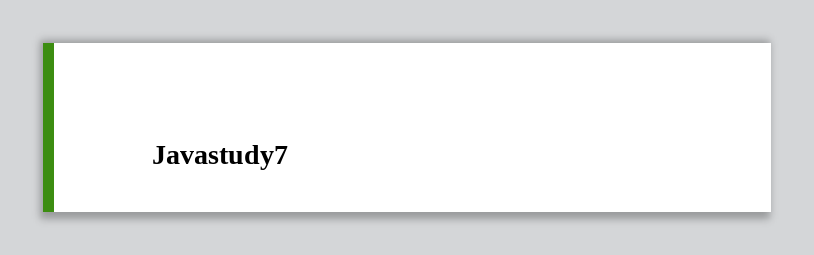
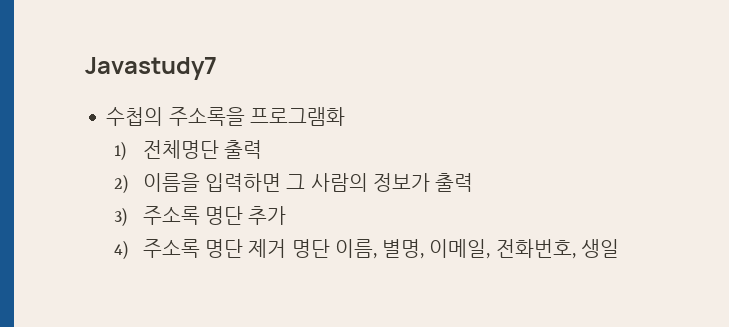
(288, 157) none -> [106,107,345,126] [113,140,263,161] [113,173,474,194] [113,206,287,227] [113,239,619,260] // 수첩의 주소록을 프로그램화 // 1) 전체명단 출력 // 2) 이름을 입력하면 그 사람의 정보가 출력 // 3) 주소록 명단 추가 // 4) 주소록 명단 제거 명단 이름, 별명, 이메일, 전화번호, 생일

